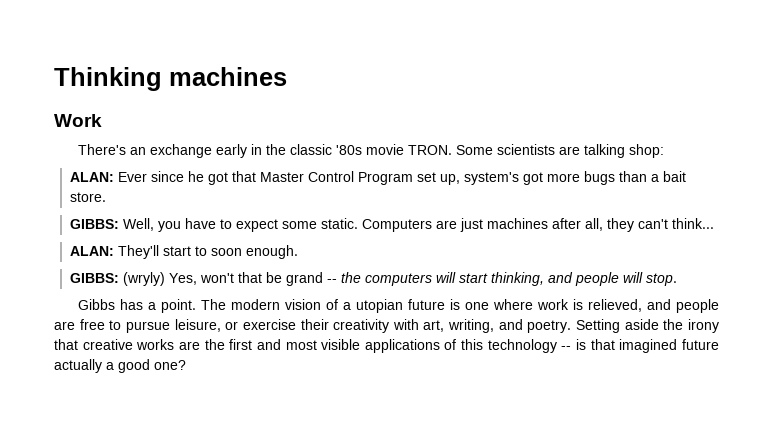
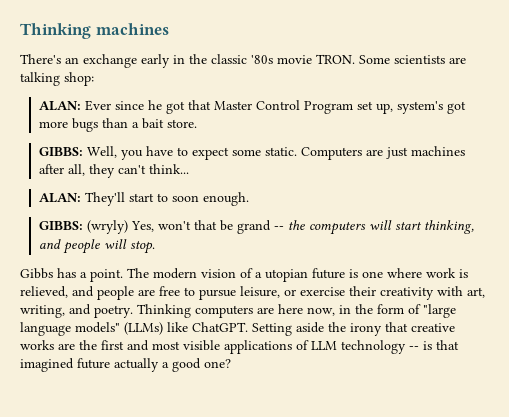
[54,114,102,127] // Work -> (169, 29) none
(572, 326) none -> [137,304,456,318] [20,322,248,336] Thinking computers are here now, in the form of "large language models" (LLMs) like ChatGPT.
[461,339,484,350] this -> [311,341,337,350] LLM

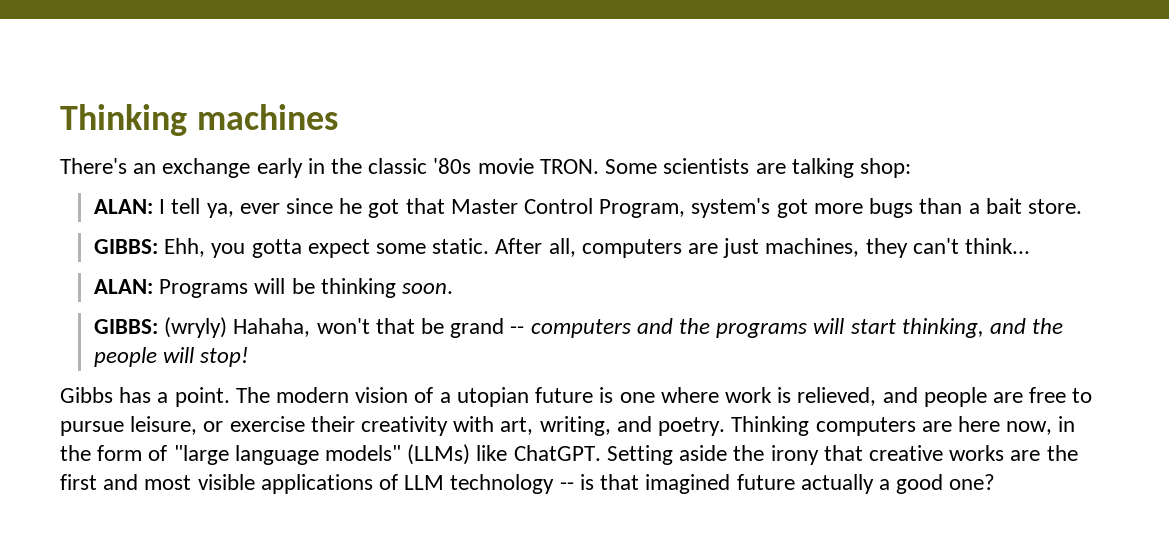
[84,100,111,111] Ever -> [159,198,280,218] I tell ya, ever
[303,101,393,114] Program set up, -> [599,199,686,218] Program,
[86,146,465,160] [38,164,85,176] Well, you have to expect some static. Computers are just machines after all, -> [164,238,860,258] Ehh, you gotta expect some static. After all, computers are just machines,
[84,192,249,206] They'll start to soon enough. -> [159,278,454,298] Programs will be thinking soon.
[130,221,154,232] Yes, -> [233,318,311,337] Hahaha,
[287,220,366,235] the computers -> [530,318,808,338] computers and the programs
(61, 244) none -> [1032,318,1064,334] the
[129,241,155,254] stop. -> [200,347,249,367] stop!

